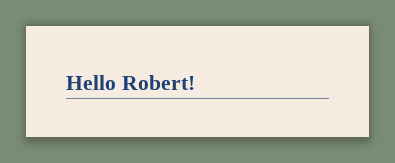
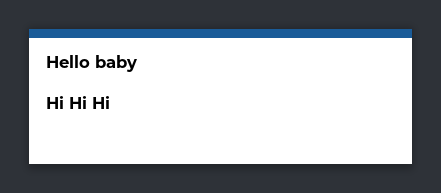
[121,75,195,90] Robert! -> [95,55,137,72] [46,96,110,109] baby // Hi Hi Hi

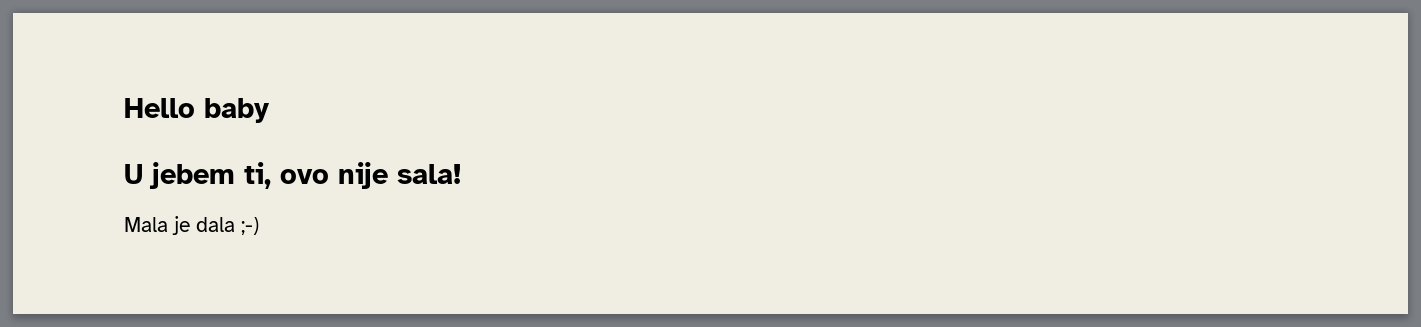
[46,96,110,109] Hi Hi Hi -> [124,162,461,189] [124,216,259,235] U jebem ti, ovo nije sala! // Mala je dala ;-)

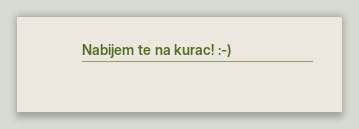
[124,98,270,123] [124,162,461,189] [124,216,259,235] Hello baby // U jebem ti, ovo nije sala! // Mala je dala ;-) -> [82,44,232,58] Nabijem te na kurac! :-)

